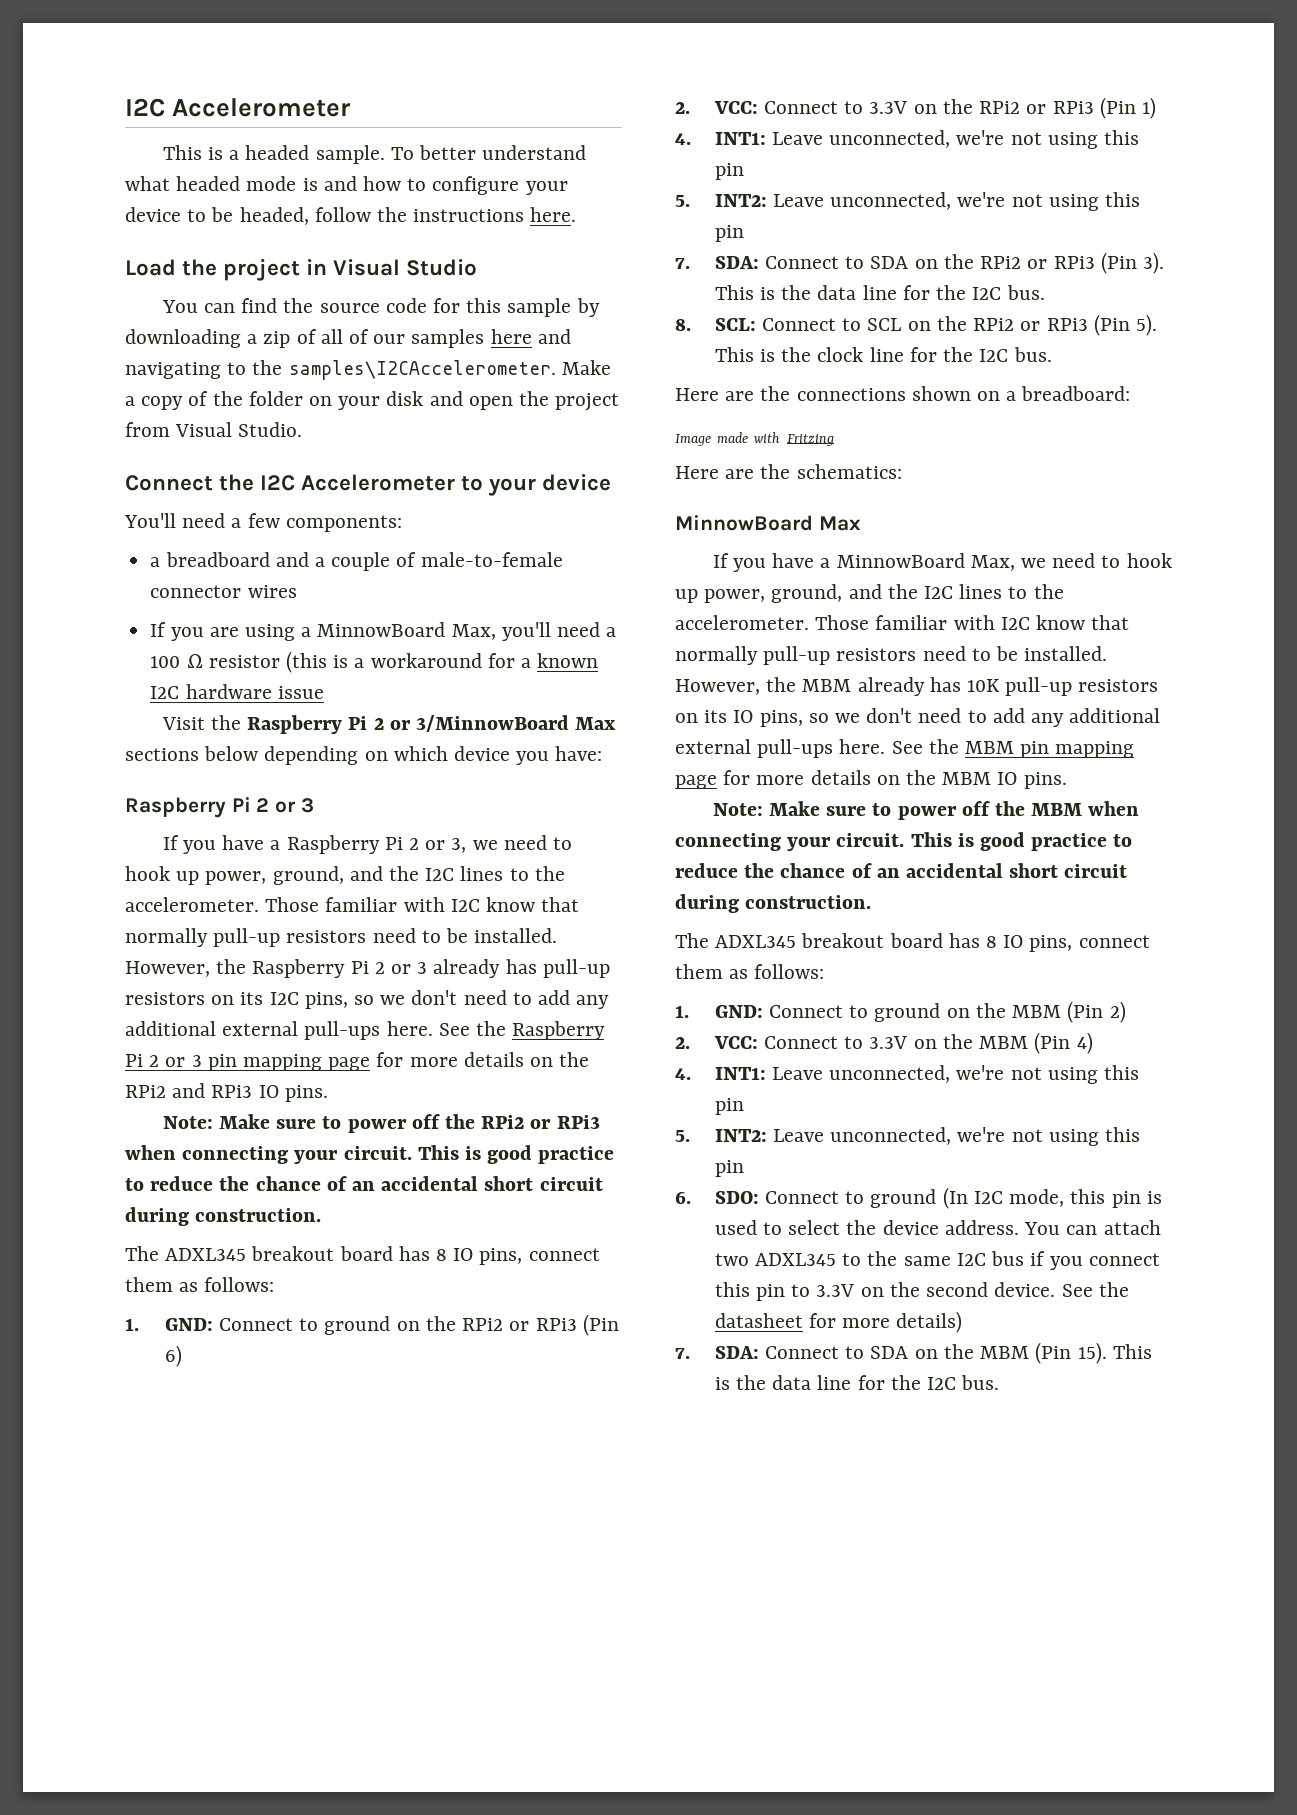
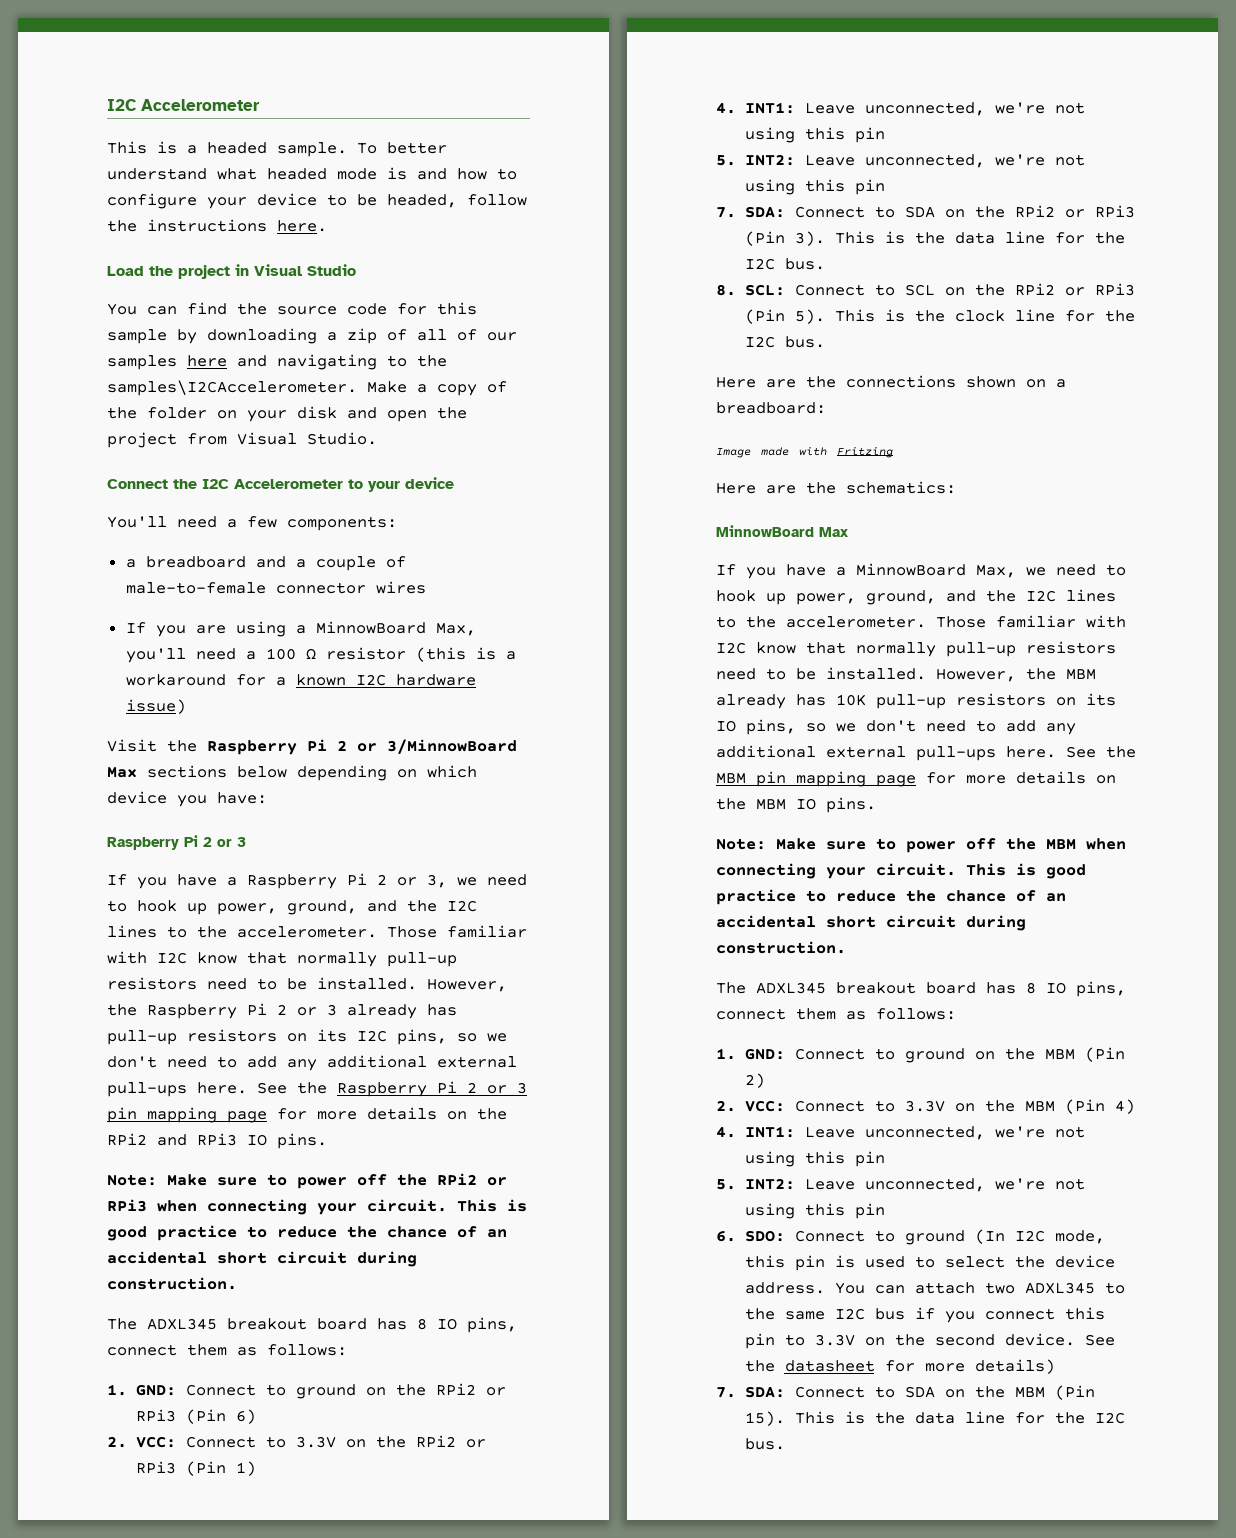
[277,686,324,699] issue -> [125,699,186,714] issue)

